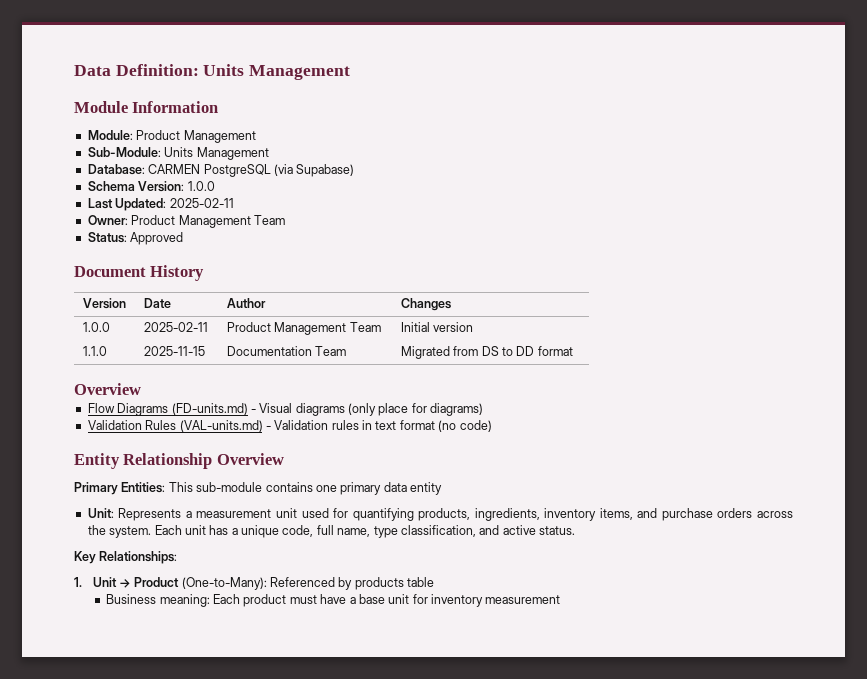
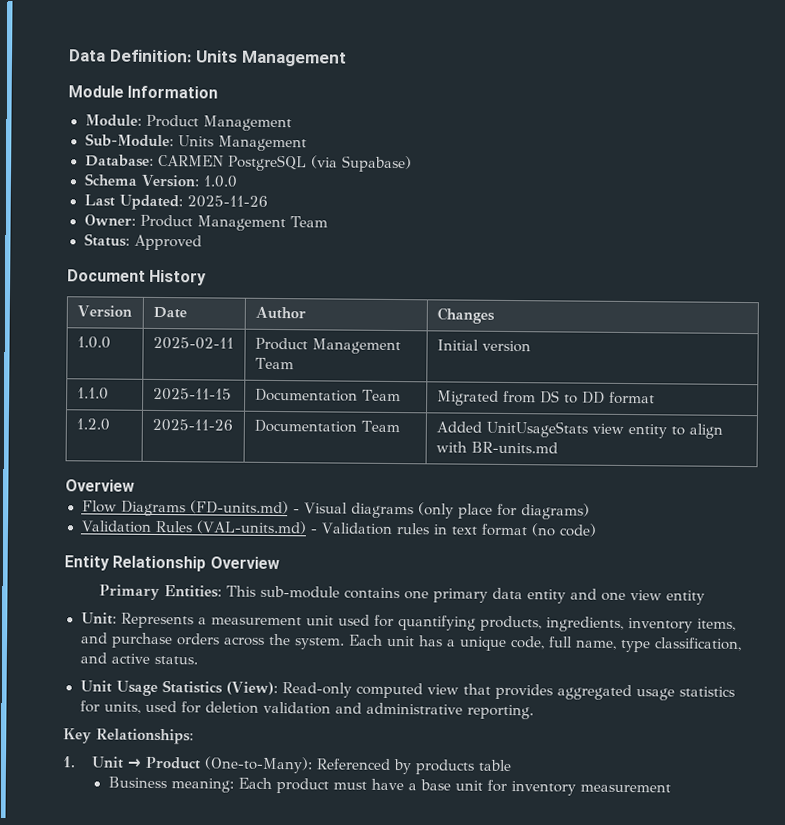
[169,198,234,208] 2025-02-11 -> [186,195,268,208] 2025-11-26
(573, 351) none -> [75,418,110,431] [151,418,233,432] [253,419,400,433] [435,420,723,439] [435,441,558,454] // 1.2.0 | 2025-11-26 | Documentation Team | Added UnitUsageStats view entity to align with BR-units.md
(442, 488) none -> [569,588,705,605] and one view entity
(575, 530) none -> [79,680,735,701] [79,700,534,720] // Unit Usage Statistics (View): Read-only computed view that provides aggregated usage statistics for units, used for deletion validation and administrative reporting.

